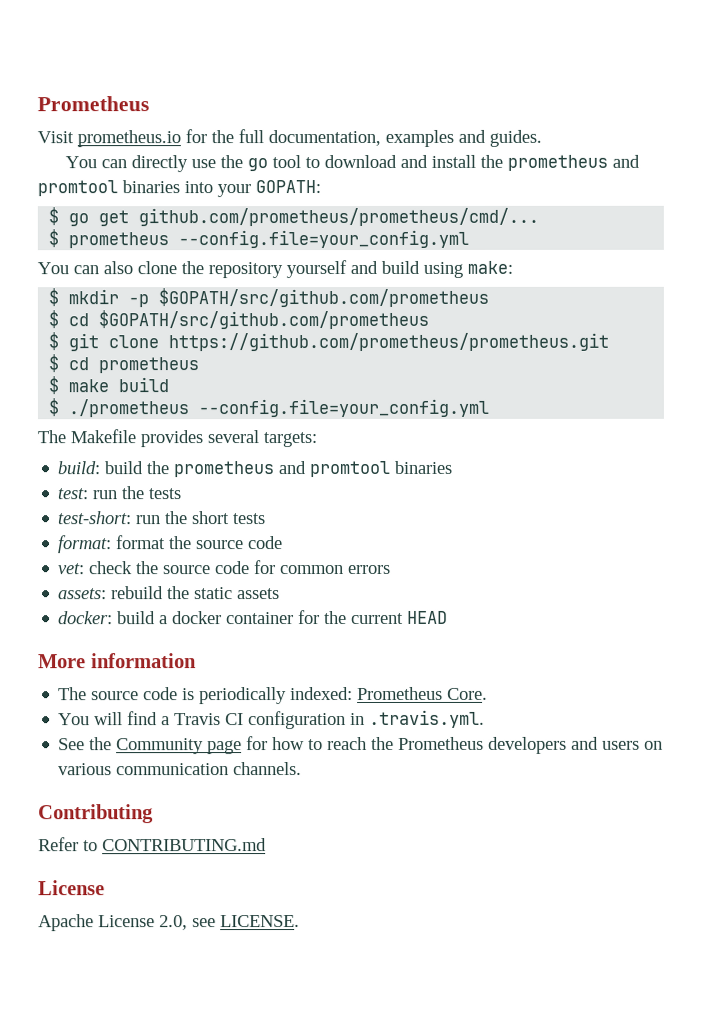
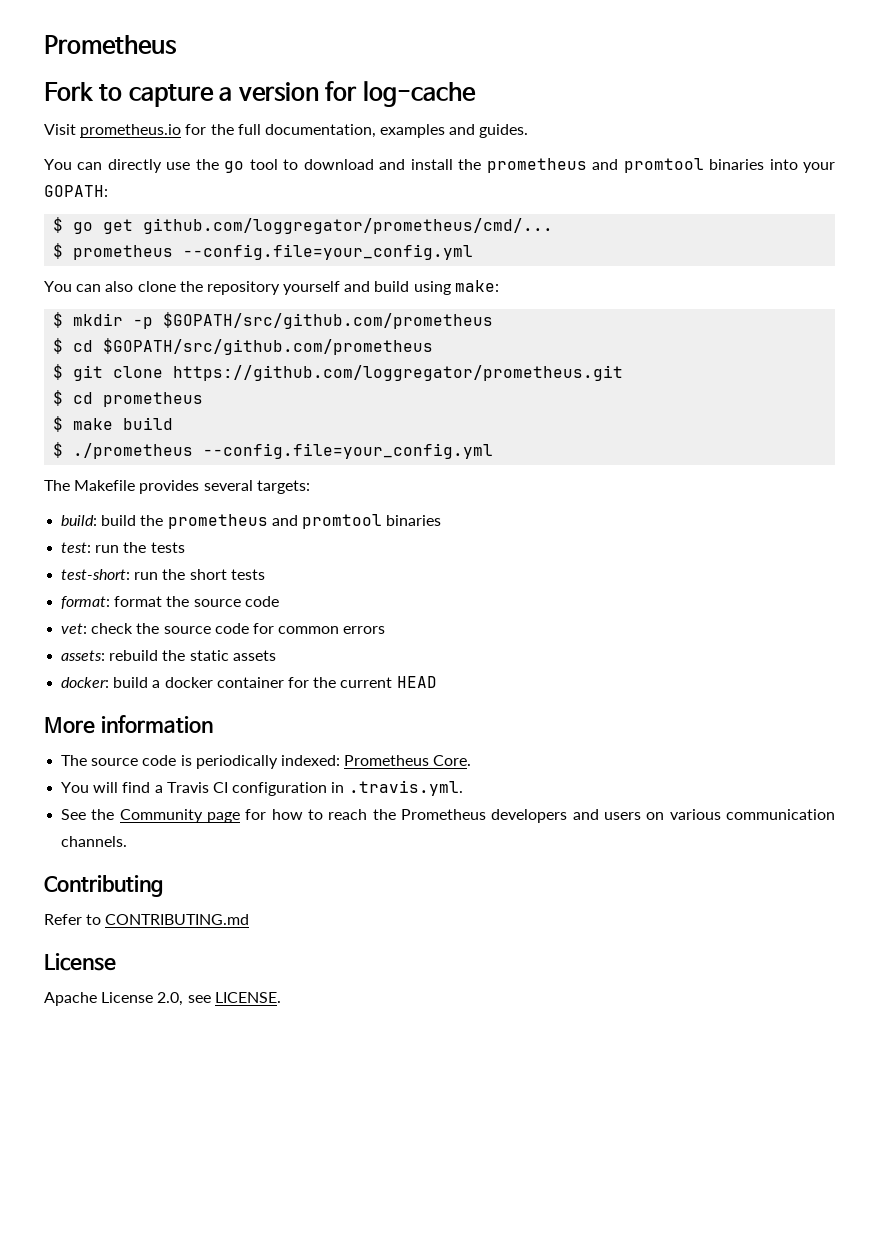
[37,96,149,112] Prometheus -> [44,35,177,55] [44,81,476,107] Prometheus // Fork to capture a version for log-cache
[138,207,540,227] github.com/prometheus/prometheus/cmd/... -> [143,218,554,234] github.com/loggregator/prometheus/cmd/...
[168,332,610,352] https://github.com/prometheus/prometheus.git -> [173,365,624,381] https://github.com/loggregator/prometheus.git

